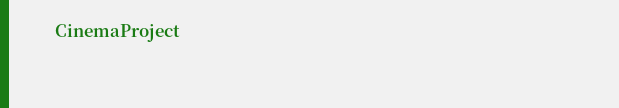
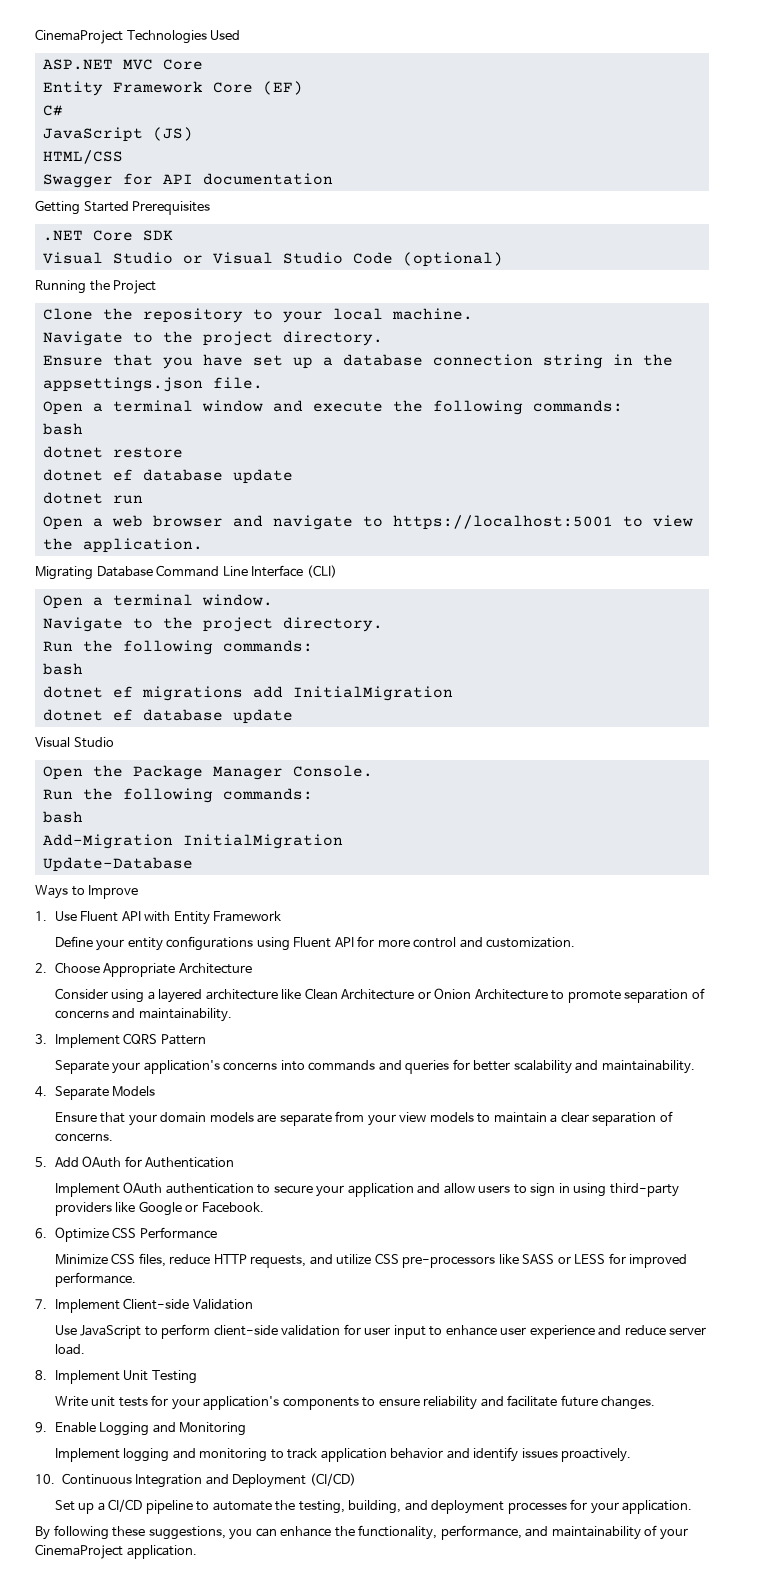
[55,24,180,42] CinemaProject -> [35,29,241,44] [42,59,203,70] [42,81,303,96] [42,105,63,116] [42,127,193,142] [42,150,123,164] [42,173,333,188] [35,200,211,215] [42,230,173,241] [42,252,503,267] [35,280,157,294] [42,308,473,323] [42,331,383,346] [42,354,673,369] [42,377,263,392] [42,400,623,415] [42,423,83,435] [42,446,183,458] [42,469,293,484] [42,492,143,504] [42,515,693,530] [42,538,203,553] [35,565,337,580] [42,594,273,609] [42,617,383,632] [42,640,313,655] [42,663,83,675] [42,686,453,701] [42,709,293,724] [35,737,114,748] [42,765,373,780] [42,788,313,803] [42,811,83,823] [42,834,343,849] [42,857,193,872] [35,885,139,899] [35,911,282,925] [54,936,576,951] [35,962,252,977] [54,988,705,1003] [54,1008,232,1022] [35,1033,206,1048] [54,1059,695,1074] [35,1086,156,1100] [54,1111,673,1126] [54,1133,113,1142] [35,1156,235,1168] [54,1182,679,1197] [54,1201,264,1216] [35,1227,217,1242] [54,1253,688,1268] [54,1272,136,1287] [35,1298,253,1313] [54,1324,707,1339] [54,1344,85,1355] [35,1370,197,1384] [54,1395,656,1410] [35,1422,247,1436] [54,1447,632,1462] [35,1473,356,1488] [54,1499,693,1514] [35,1525,688,1540] [35,1544,197,1559] CinemaProject Technologies Used // ASP.NET MVC Core // Entity Framework Core (EF) // C# // JavaScript (JS) // HTML/CSS // Swagger for API documentation // Getting Started Prerequisites // .NET Core SDK // Visual Studio or Visual Studio Code (optional) // Running the Project // Clone the repository to your local machine. // Navigate to the project directory. // Ensure that you have set up a database connection string in the appsettings.json file. // Open a terminal window and execute the following commands: // bash // dotnet restore // dotnet ef database update // dotnet run // Open a web browser and navigate to https://localhost:5001 to view the application. // Migrating Database Command Line Interface (CLI) // Open a terminal window. // Navigate to the project directory. // Run the following commands: // bash // dotnet ef migrations add InitialMigration // dotnet ef database update // Visual Studio // Open the Package Manager Console. // Run the following commands: // bash // Add-Migration InitialMigration // Update-Database // Ways to Improve // 1. Use Fluent API with Entity Framework // Define your entity configurations using Fluent API for more control and customization. // 2. Choose Appropriate Architecture // Consider using a layered architecture like Clean Architecture or Onion Architecture to promote separation of concerns and maintainability. // 3. Implement CQRS Pattern // Separate your application's concerns into commands and queries for better scalability and maintainability. // 4. Separate Models // Ensure that your domain models are separate from your view models to maintain a clear separation of concerns. // 5. Add OAuth for Authentication // Implement OAuth authentication to secure your application and allow users to sign in using third-party providers like Google or Facebook. // 6. Optimize CSS Performance // Minimize CSS files, reduce HTTP requests, and utilize CSS pre-processors like SASS or LESS for improved performance. // 7. Implement Client-side Validation // Use JavaScript to perform client-side validation for user input to enhance user experience and reduce server load. // 8. Implement Unit Testing // Write unit tests for your application's components to ensure reliability and facilitate future changes. // 9. Enable Logging and Monitoring // Implement logging and monitoring to track application behavior and identify issues proactively. // 10. Continuous Integration and Deployment (CI/CD) // Set up a CI/CD pipeline to automate the testing, building, and deployment processes for your application. // By following these suggestions, you can enhance the functionality, performance, and maintainability of your CinemaProject application.

